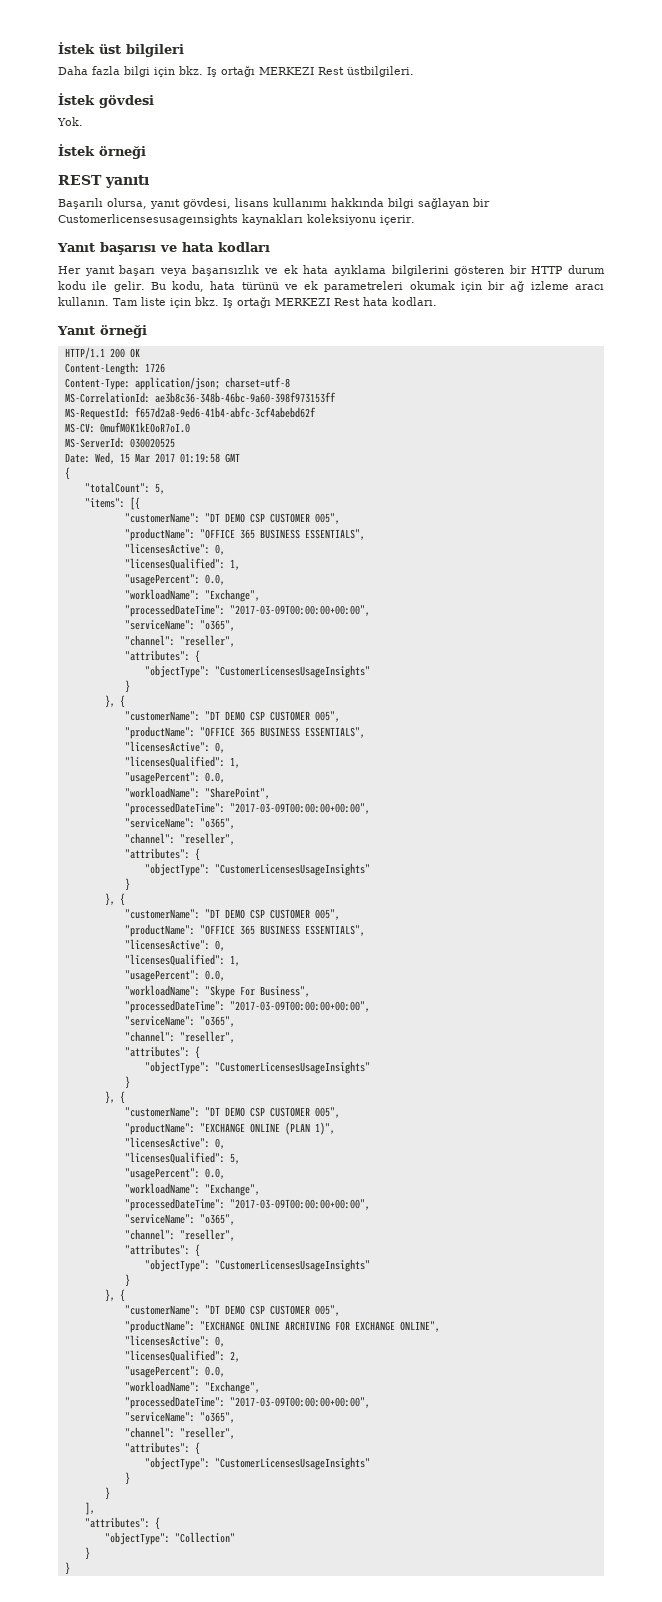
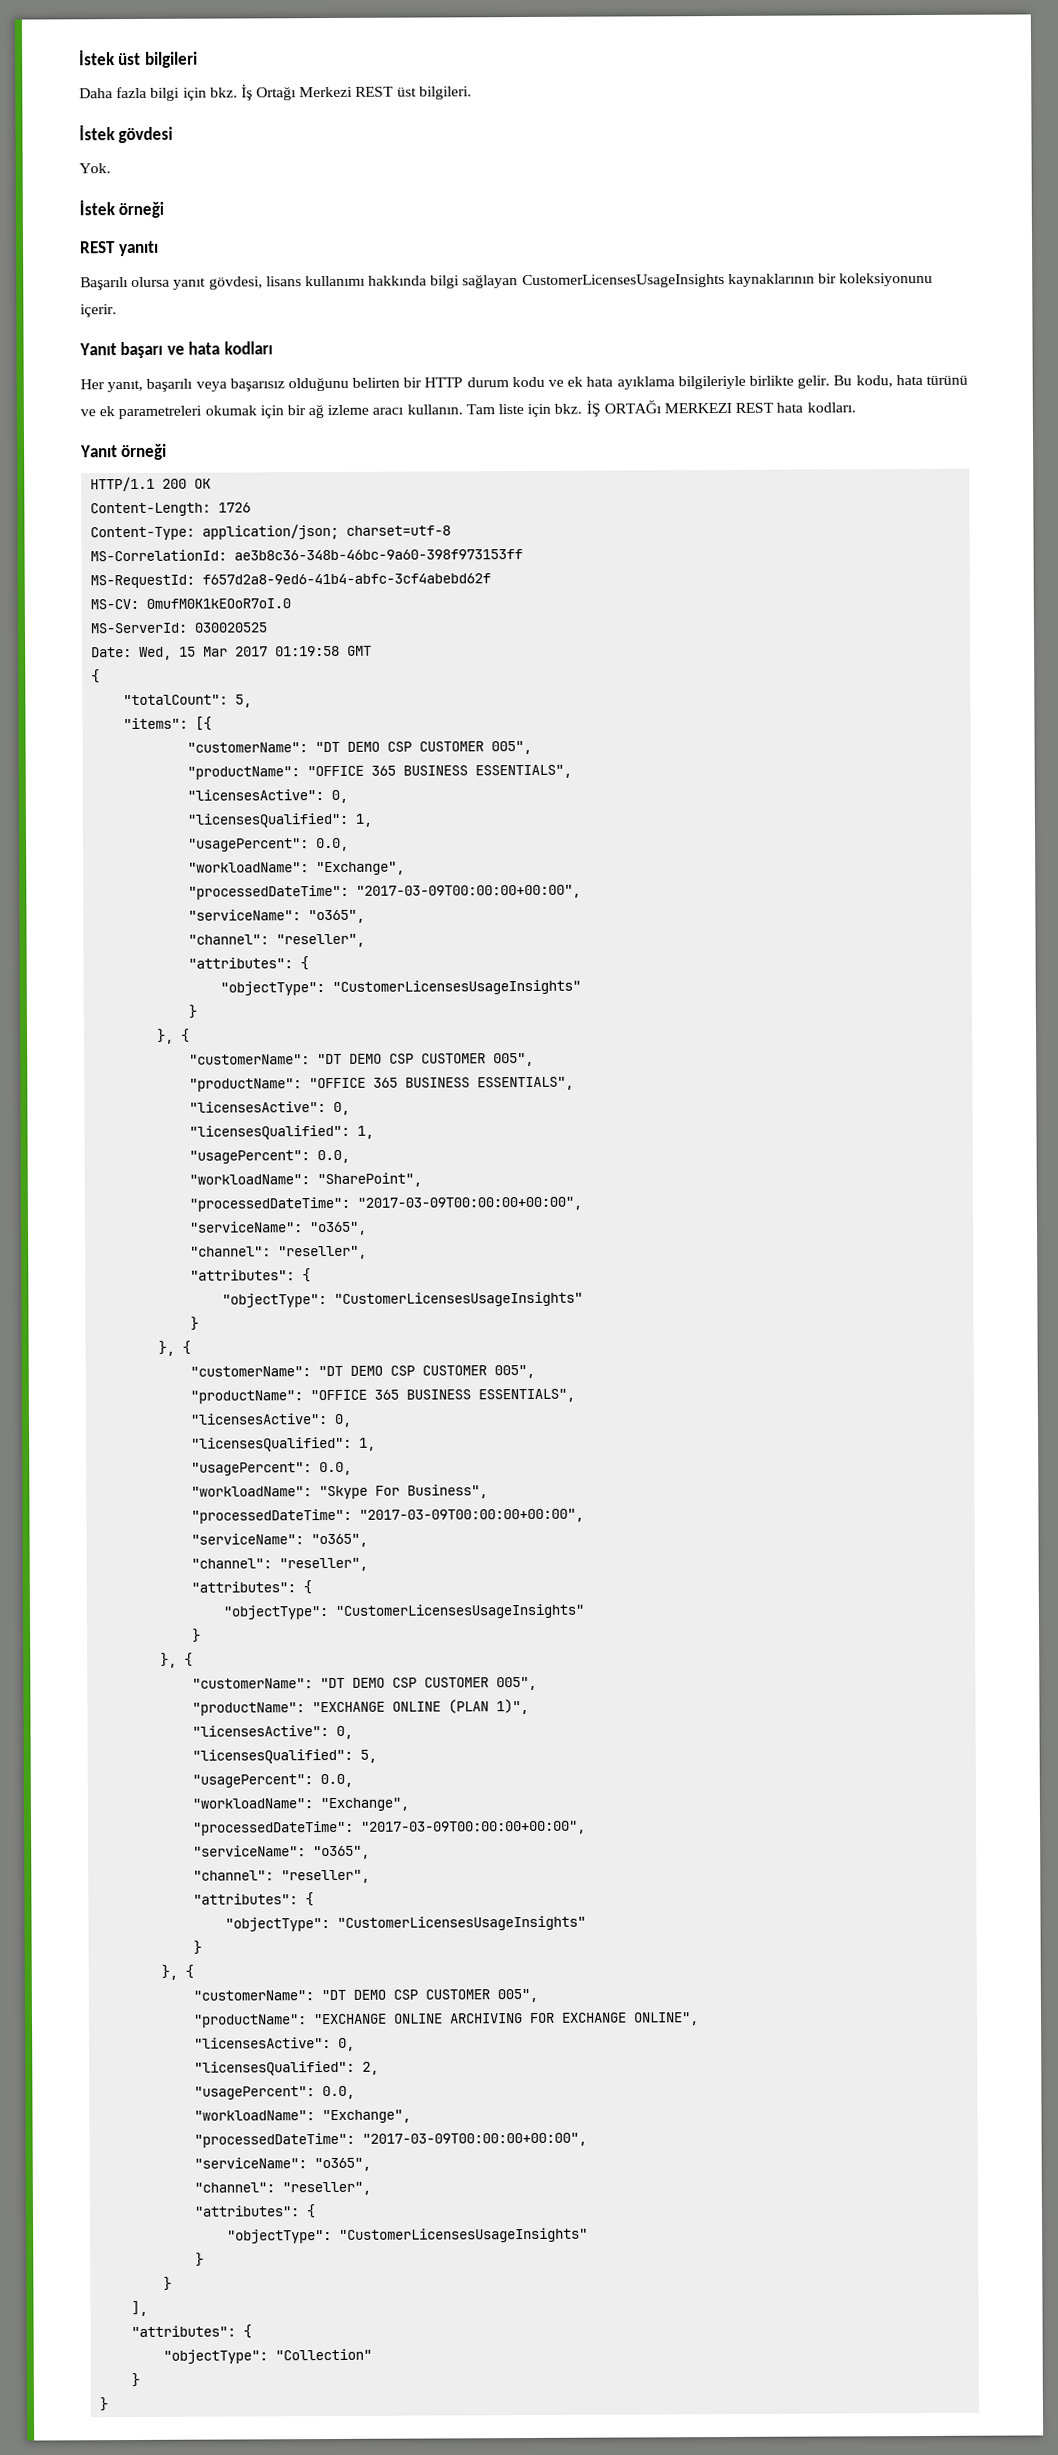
[207,66,414,77] Iş ortağı MERKEZI Rest üstbilgileri. -> [240,84,472,101] İş Ortağı Merkezi REST üst bilgileri.
[107,198,147,209] olursa, -> [131,276,171,288] olursa
[473,198,490,207] [58,214,376,225] bir Customerlicensesusageınsights kaynakları koleksiyonu -> [521,272,934,289] CustomerLicensesUsageInsights kaynaklarının bir koleksiyonunu
[100,242,156,255] başarısı -> [120,341,164,359] başarı
[84,265,606,276] [58,281,108,290] yanıt başarı veya başarısızlık ve ek hata ayıklama bilgilerini gösteren bir HTTP durum kodu ile -> [107,375,794,393] yanıt, başarılı veya başarısız olduğunu belirten bir HTTP durum kodu ve ek hata ayıklama bilgileriyle birlikte
[223,297,360,308] Iş ortağı MERKEZI Rest -> [585,399,775,417] İŞ ORTAĞı MERKEZI REST

